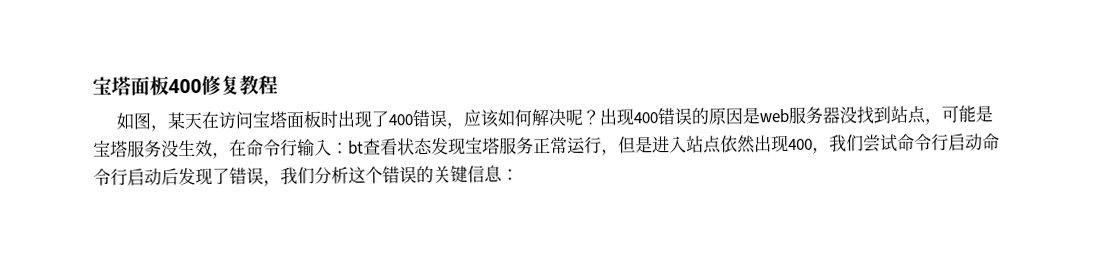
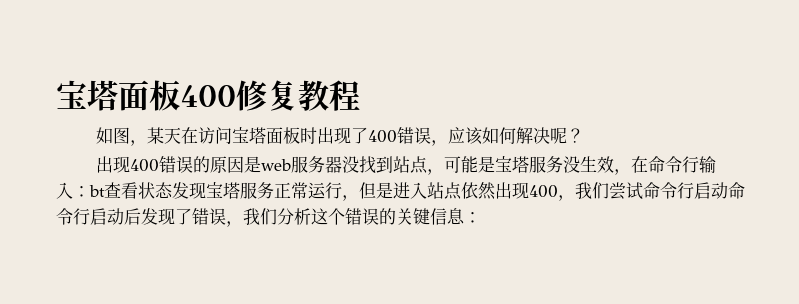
(600, 117) none -> (585, 135) //

